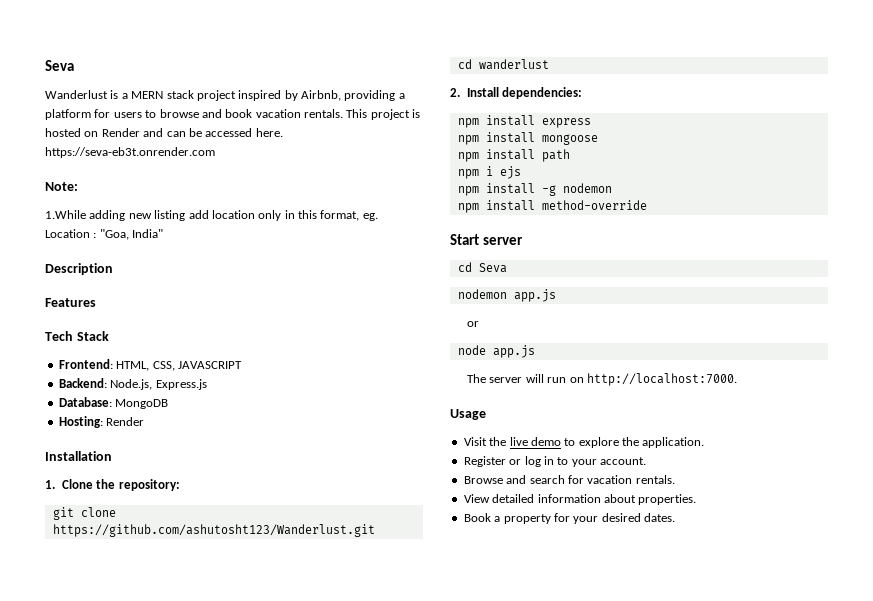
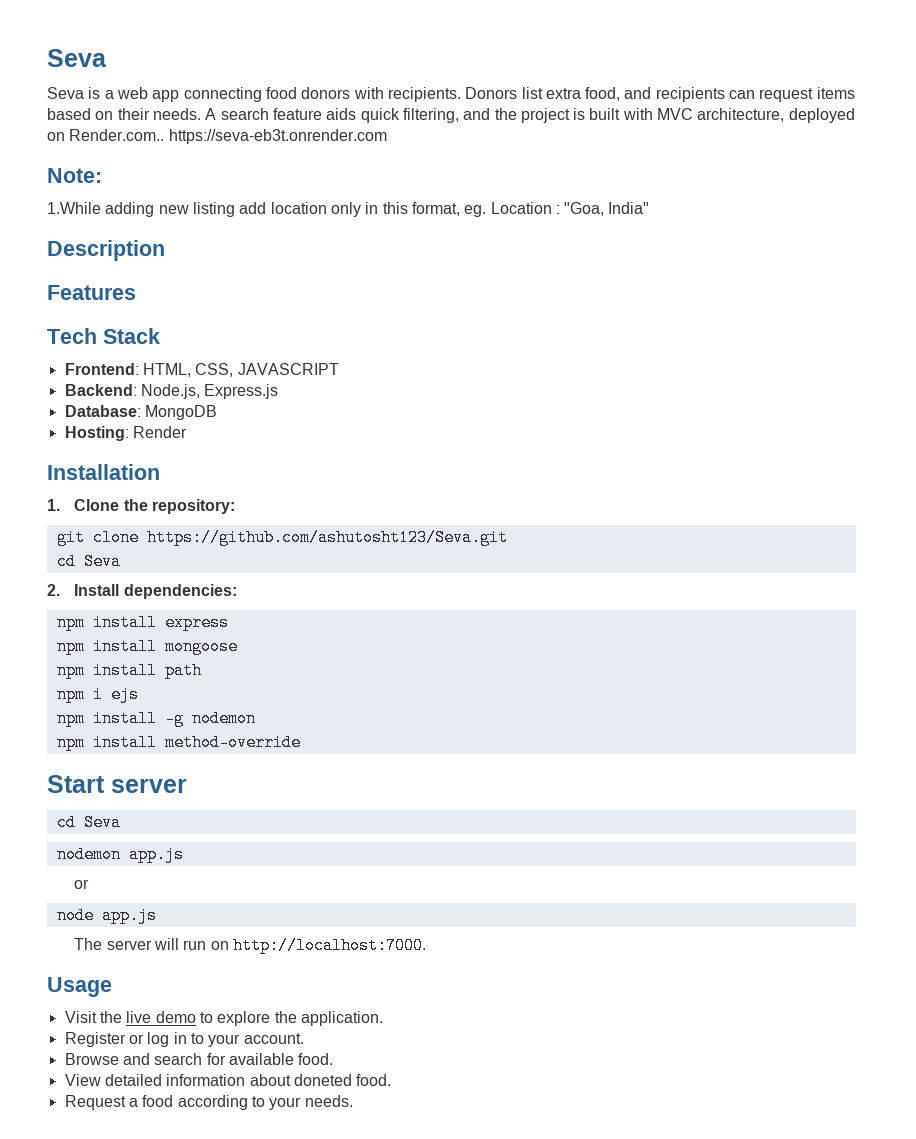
[45,60,74,71] [45,90,108,99] Seva // Wanderlust -> [47,49,107,67] [47,87,84,99] Seva // Seva
[131,90,405,101] [45,109,421,120] [45,128,283,137] MERN stack project inspired by Airbnb, providing a platform for users to browse and book vacation rentals. This project is hosted on Render and can be accessed here. -> [116,87,855,102] [47,108,855,123] [47,129,165,141] web app connecting food donors with recipients. Donors list extra food, and recipients can request items based on their needs. A search feature aids quick filtering, and the project is built with MVC architecture, deployed on Render.com..
[52,524,375,537] [457,59,549,70] https://github.com/ashutosht123/Wanderlust.git // cd wanderlust -> [146,529,508,546] [56,553,121,570] https://github.com/ashutosht123/Seva.git // cd Seva
[587,475,675,484] vacation rentals. -> [228,1053,334,1065] available food.
[638,494,697,505] [463,513,675,524] properties. // Book a property for your desired dates. -> [293,1074,392,1086] [64,1095,353,1110] doneted food. // Request a food according to your needs.

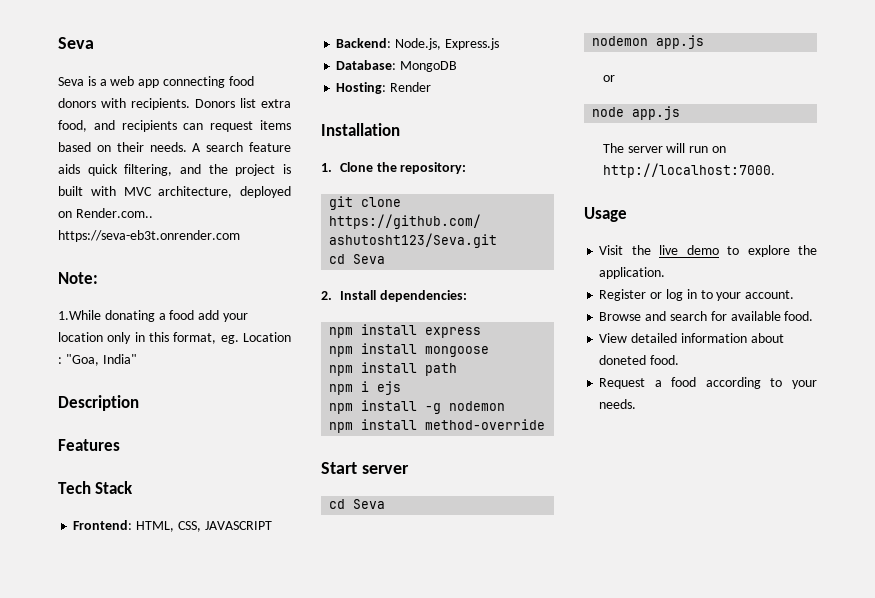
[105,202,267,217] adding new listing add -> [104,310,248,322] donating a food add your

